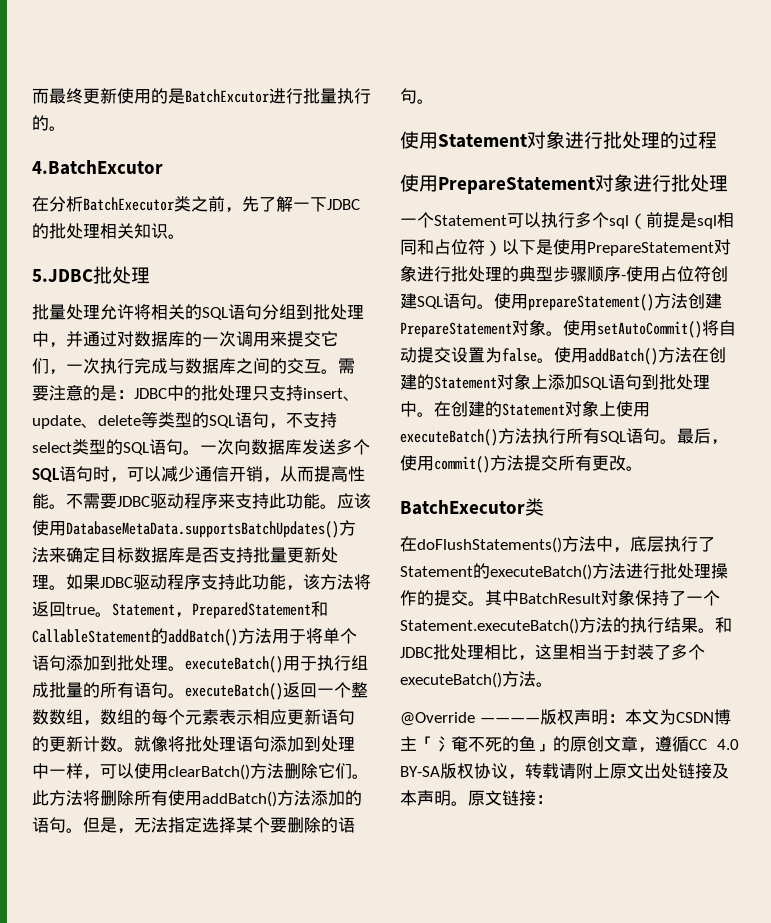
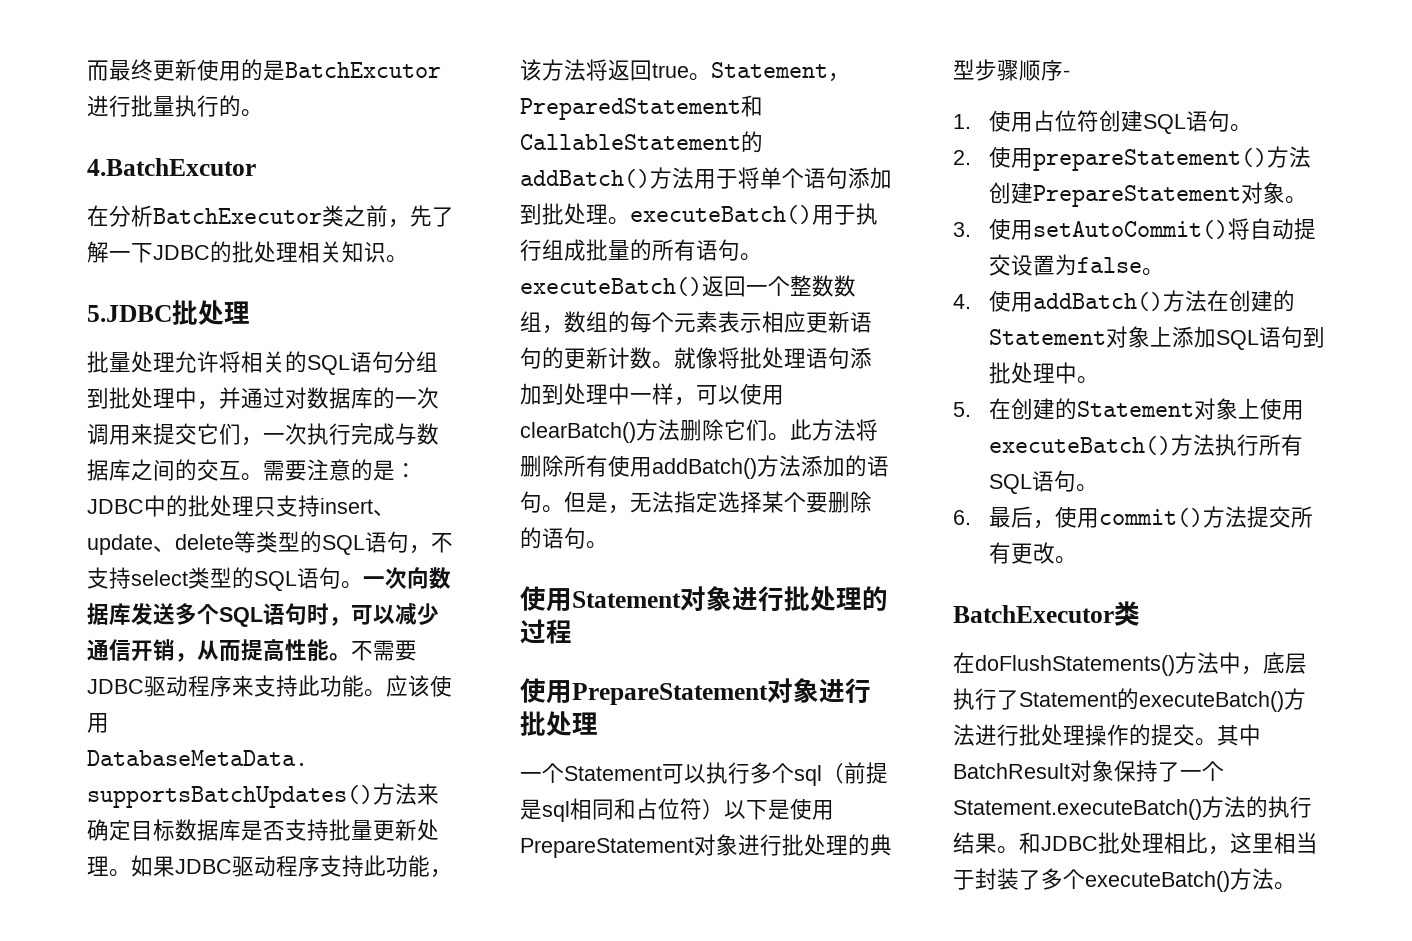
(626, 277) none -> [953,114,971,129] // 1.
(494, 306) none -> [953,150,971,165] // 2.
(563, 333) none -> [953,222,971,237] // 3.
(554, 360) none -> [953,294,971,309] // 4.
(434, 414) none -> [953,402,971,417] // 5.
(677, 441) none -> [953,510,971,525] // 6.
[400,709,731,726] [400,736,739,753] [400,763,729,780] [400,790,553,806] // @Override ————版权声明：本文为CSDN博主「氵奄不死的鱼」的原创文章，遵循CC 4.0 BY-SA版权协议，转载请附上原文出处链接及本声明。原文链接： -> (1296, 886) none

